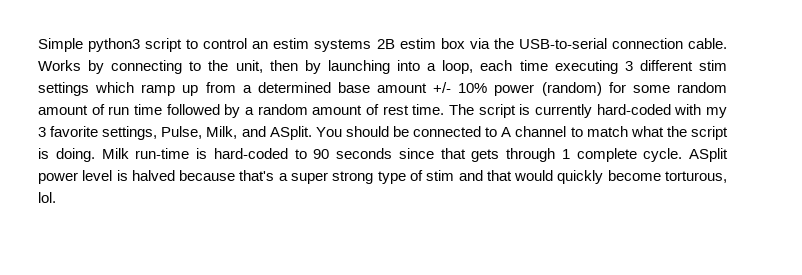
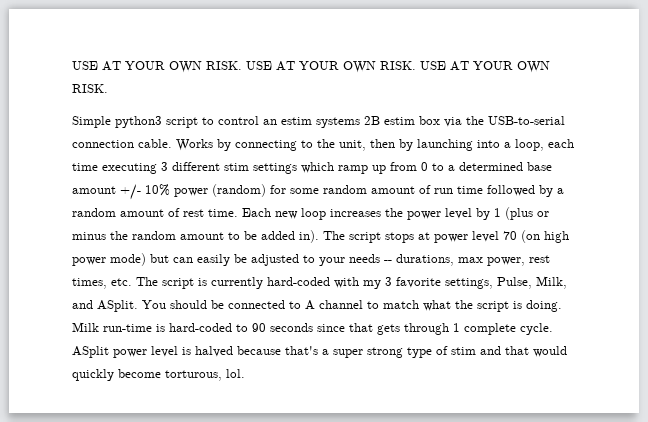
(38, 45) none -> [72,61,550,73] [72,84,108,93] USE AT YOUR OWN RISK. USE AT YOUR OWN RISK. USE AT YOUR OWN RISK. //
(236, 87) none -> [421,162,444,171] 0 to
(445, 109) none -> [242,207,549,220] [72,230,569,243] [72,253,550,266] [72,278,132,289] Each new loop increases the power level by 1 (plus or minus the random amount to be added in). The script stops at power level 70 (on high power mode) but can easily be adjusted to your needs -- durations, max power, rest times, etc.

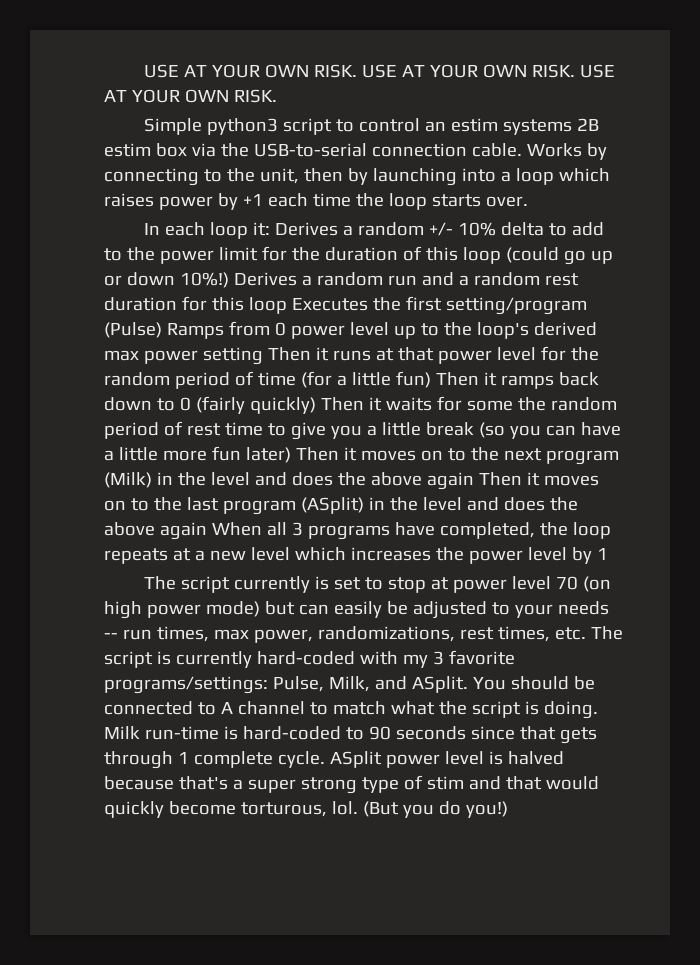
[515,139,574,151] [72,162,552,174] [72,184,564,200] [72,208,326,220] loop, each time executing 3 different stim settings which ramp up from 0 to a determined base amount +/- 10% power (random) for some random amount of run time followed by a random amount of rest time. Each new loop -> [515,168,610,185] [104,193,528,210] [144,222,604,239] [104,246,613,265] [104,272,579,288] [104,296,587,315] [104,321,597,339] [104,346,599,365] [104,371,599,389] [104,396,617,414] [104,421,621,440] [104,446,619,465] [104,472,599,490] [104,497,578,515] [104,522,611,540] [104,547,346,564] loop which raises power by +1 each time the loop starts over. // In each loop it: Derives a random +/- 10% delta to add to the power limit for the duration of this loop (could go up or down 10%!) Derives a random run and a random rest duration for this loop Executes the first setting/program (Pulse) Ramps from 0 power level up to the loop's derived max power setting Then it runs at that power level for the random period of time (for a little fun) Then it ramps back down to 0 (fairly quickly) Then it waits for some the random period of rest time to give you a little break (so you can have a little more fun later) Then it moves on to the next program (Milk) in the level and does the above again Then it moves on to the last program (ASplit) in the level and does the above again When all 3 programs have completed, the loop repeats at a new level which
[505,207,549,220] [72,230,414,243] (plus or minus the random amount to be added in). The script stops -> [144,576,427,593] // The script currently is set to stop
[396,254,454,266] durations, -> [122,626,209,642] run times,
(525, 261) none -> [317,626,455,642] randomizations,
[445,278,493,289] settings, -> [104,676,268,694] programs/settings:
(245, 373) none -> [362,801,508,818] (But you do you!)

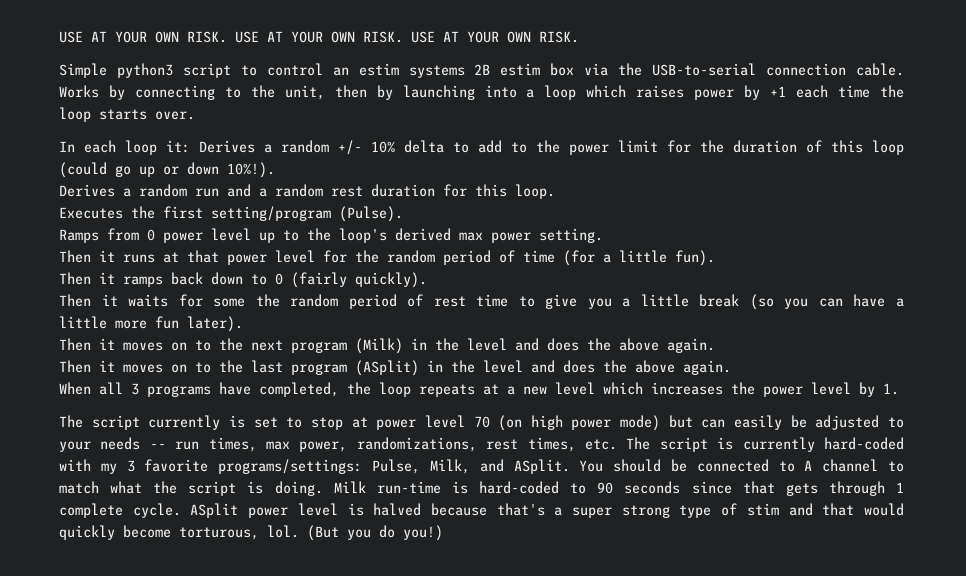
[179,272,229,288] 10%!) -> [227,162,275,178] 10%!). //
[248,297,287,314] loop -> [515,184,555,199] loop. //
[104,322,162,338] (Pulse) -> [339,206,403,222] (Pulse). //
[202,347,263,365] setting -> [539,228,603,243] setting. //
[395,371,431,388] fun) -> [675,250,715,266] fun). //
[249,397,316,414] quickly) -> [355,272,427,288] quickly). //
[245,447,291,463] later) -> [187,316,243,332] later). //
[426,472,474,490] again -> [667,338,715,353] again. //
[159,522,207,540] again -> [683,360,731,375] again. //
[596,548,608,560] 1 -> [883,383,899,395] 1.

